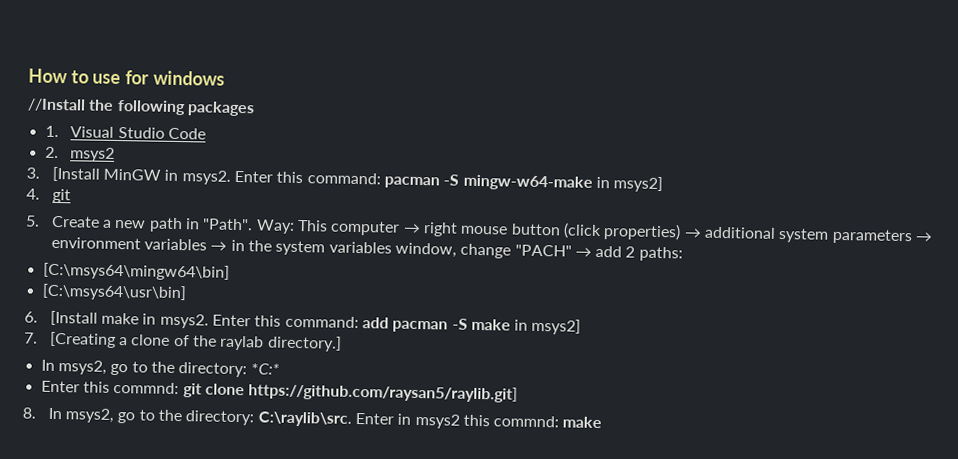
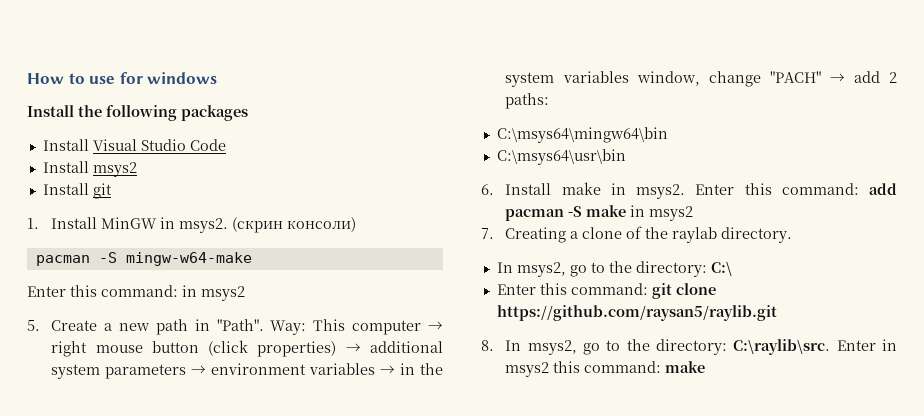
[27,98,86,112] //Install -> [27,105,74,117] Install
[44,125,59,138] 1. -> [42,139,89,151] Install
[44,146,116,162] [26,166,664,193] [26,188,71,204] 2. msys2 // 3. [Install MinGW in msys2. Enter this command: pacman -S mingw-w64-make in msys2] // 4. git -> [42,161,137,177] [42,183,112,199] [27,217,357,233] [35,252,252,266] [27,285,245,301] Install msys2 // Install git // 1. Install MinGW in msys2. (скрин консоли) // pacman -S mingw-w64-make // Enter this command: in msys2
[42,262,230,281] [41,283,187,302] [C:\msys64\mingw64\bin] // [C:\msys64\usr\bin] -> [496,127,668,143] [496,149,626,165] C:\msys64\mingw64\bin // C:\msys64\usr\bin
[49,310,98,326] [Install -> [505,183,552,195] Install
[531,318,582,335] msys2] -> [649,206,694,221] msys2
[48,331,116,348] [Creating -> [505,227,567,243] Creating
[266,335,342,352] [40,359,280,378] [40,380,180,395] directory.] // In msys2, go to the directory: *С:* // Enter this commnd: -> [721,227,793,243] [496,261,732,277] [496,283,648,295] directory. // In msys2, go to the directory: С:\ // Enter this command:
[248,383,519,403] https://github.com/raysan5/raylib.git] -> [496,305,777,321] https://github.com/raysan5/raylib.git
[493,415,560,428] commnd: -> [584,361,662,373] command:

